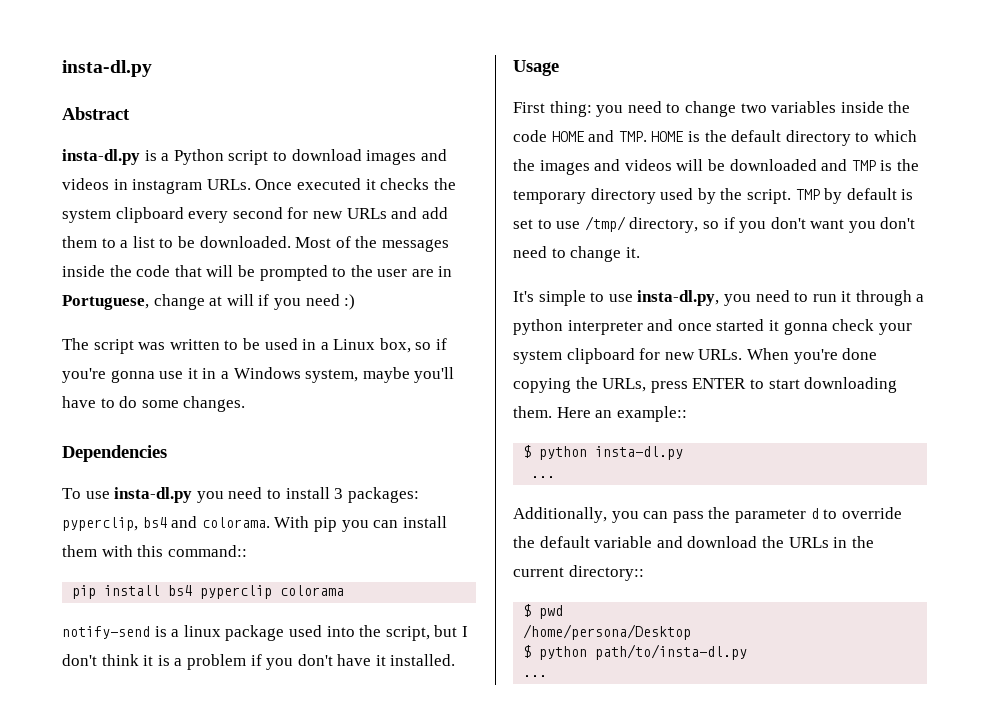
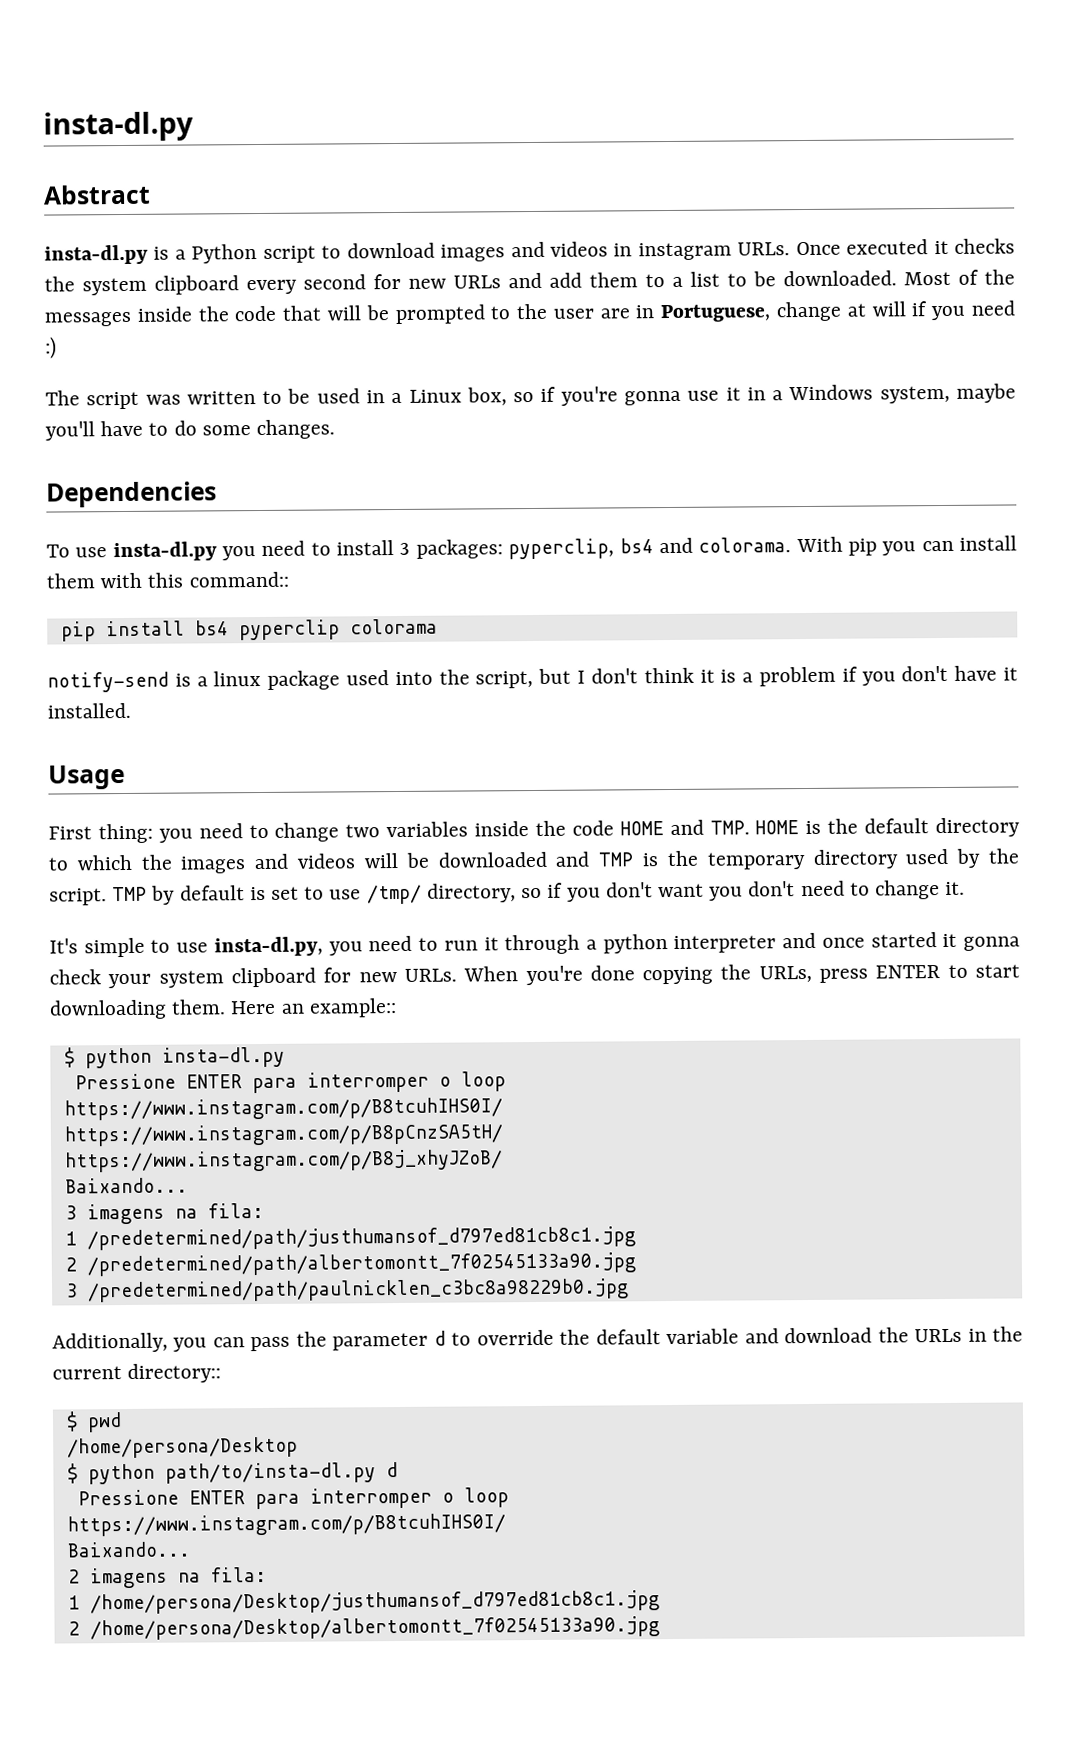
[531,476,556,478] ... -> [74,1071,506,1094] [63,1097,503,1121] [63,1123,503,1147] [64,1149,503,1173] [64,1177,188,1194] [64,1202,264,1225] [64,1226,636,1251] [64,1252,636,1277] [65,1278,629,1303] Pressione ENTER para interromper o loop // https://www.instagram.com/p/B8tcuhIHS0I/ // https://www.instagram.com/p/B8pCnzSA5tH/ // https://www.instagram.com/p/B8j_xhyJZoB/ // Baixando... // 3 imagens na fila: // 1 /predetermined/path/justhumansof_d797ed81cb8c1.jpg // 2 /predetermined/path/albertomontt_7f02545133a90.jpg // 3 /predetermined/path/paulnicklen_c3bc8a98229b0.jpg
[523,675,548,677] // ... -> [385,1462,398,1478] [77,1487,509,1510] [66,1513,506,1537] [66,1541,191,1558] [67,1566,267,1589] [67,1590,660,1615] [67,1616,660,1641] d // Pressione ENTER para interromper o loop // https://www.instagram.com/p/B8tcuhIHS0I/ // Baixando... // 2 imagens na fila: // 1 /home/persona/Desktop/justhumansof_d797ed81cb8c1.jpg // 2 /home/persona/Desktop/albertomontt_7f02545133a90.jpg

